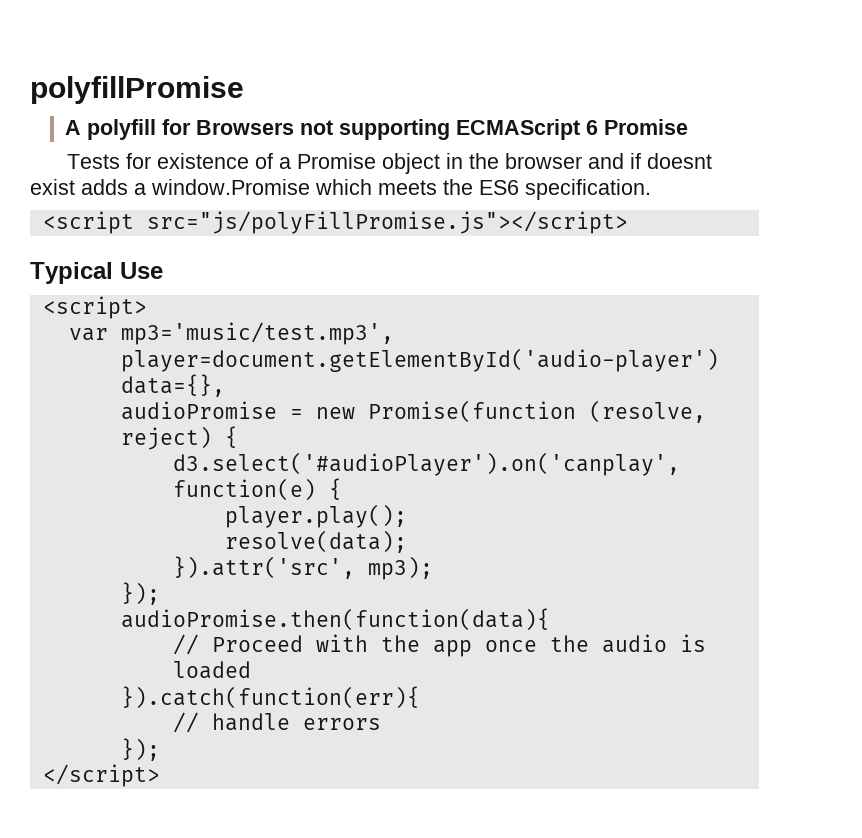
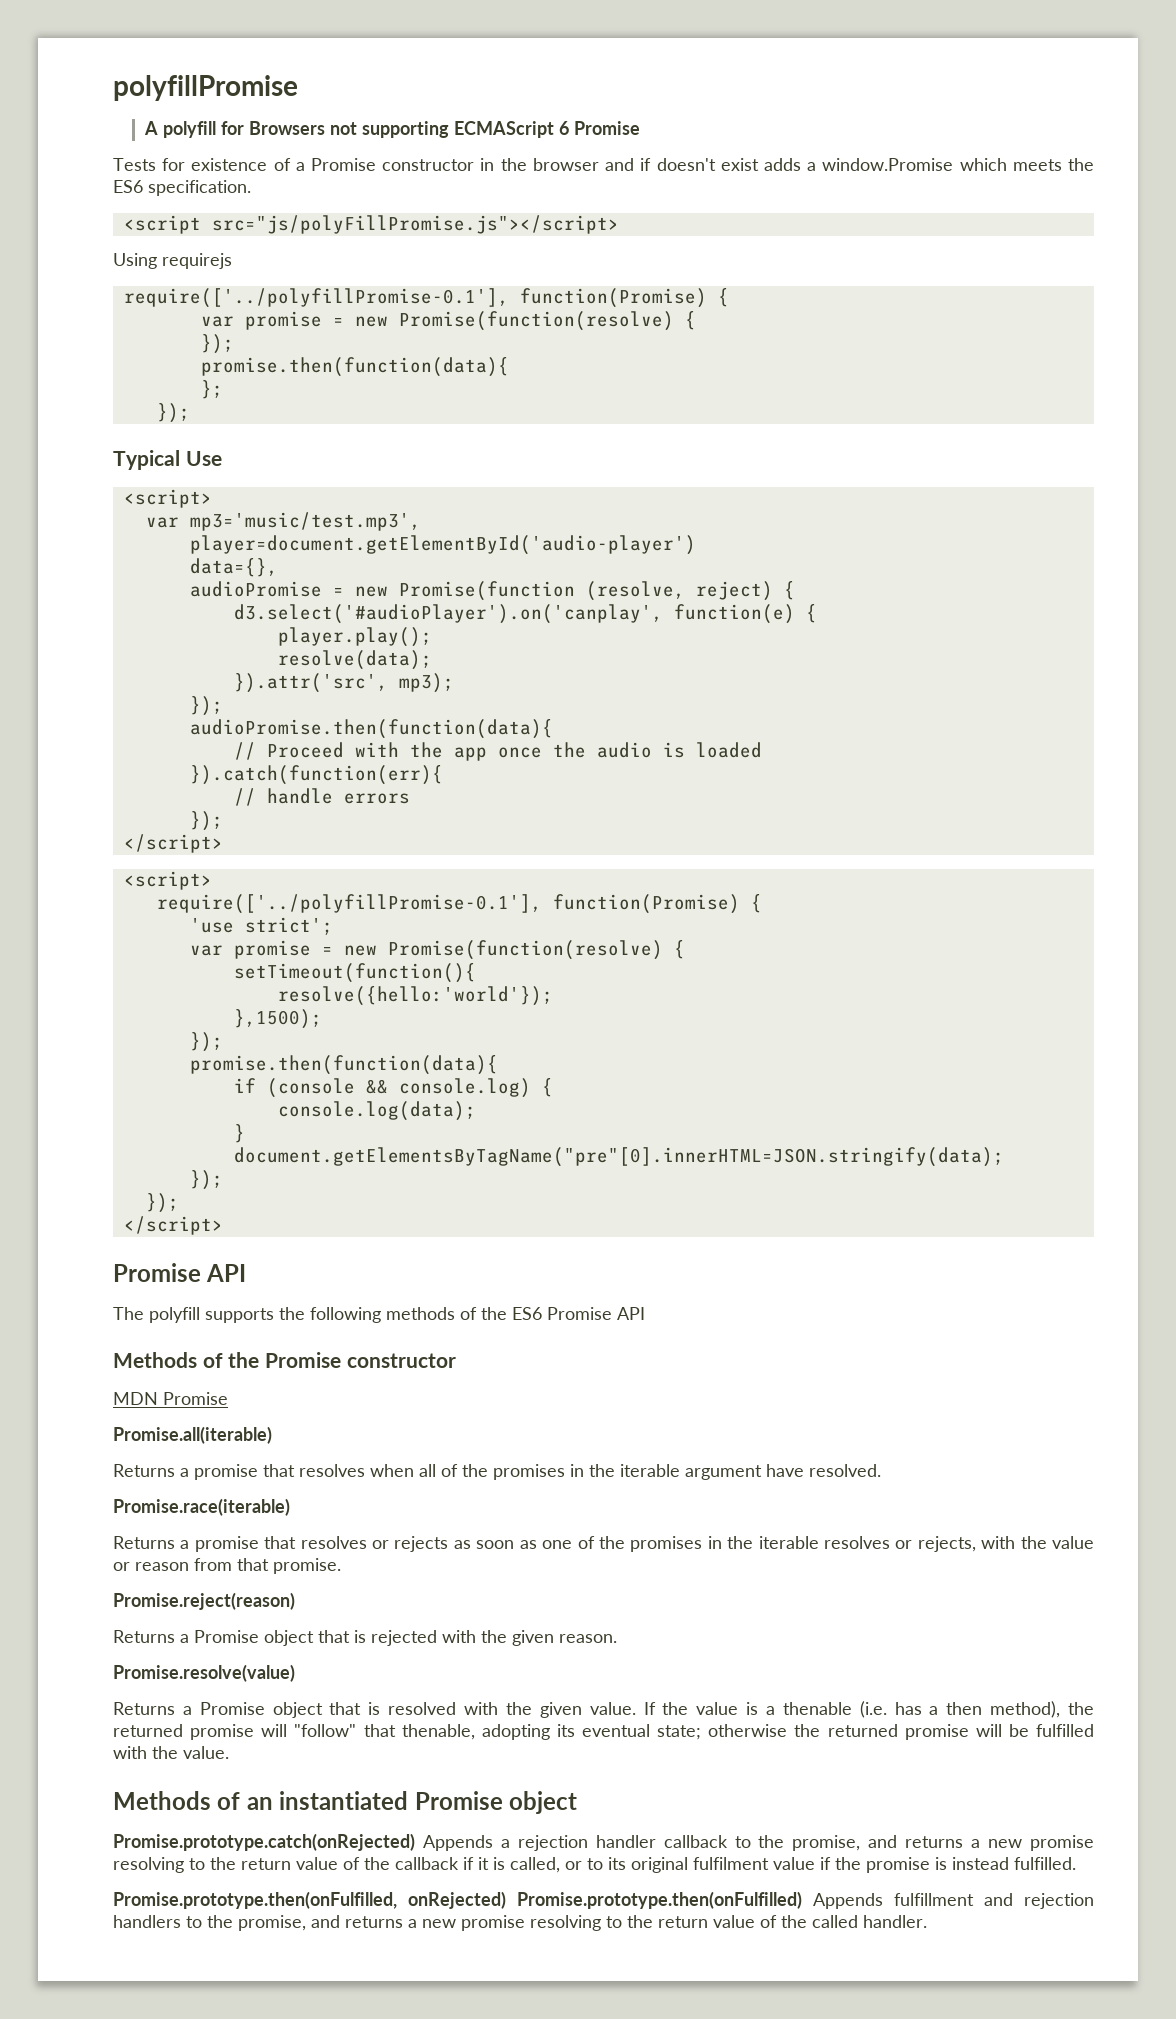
[381,153,440,174] object -> [382,159,475,171] constructor
[646,153,712,169] doesnt -> [656,158,716,171] doesn't
(628, 222) none -> [113,253,232,269] [123,288,729,308] [200,311,696,331] [200,334,234,354] [200,357,509,377] [200,380,223,399] [156,403,190,423] // Using requirejs // require(['../polyfillPromise-0.1'], function(Promise) { // var promise = new Promise(function(resolve) { // }); // promise.then(function(data){ // }; // });
(160, 775) none -> [123,871,212,890] [156,894,762,914] [189,917,333,935] [189,940,685,960] [233,963,476,983] [277,986,553,1006] [233,1009,322,1029] [189,1032,223,1052] [189,1055,498,1075] [233,1078,553,1098] [277,1101,476,1121] [233,1124,245,1143] [233,1147,1004,1167] [189,1170,223,1190] [145,1193,179,1213] [123,1216,223,1235] [113,1263,247,1282] [113,1307,645,1323] [113,1352,456,1368] [113,1392,228,1405] [113,1426,272,1444] [113,1464,881,1480] [113,1498,290,1516] [113,1536,1094,1552] [113,1558,341,1574] [113,1592,295,1610] [113,1630,617,1646] [113,1664,295,1682] [113,1701,1095,1718] [113,1724,1094,1740] [113,1746,229,1759] [113,1791,578,1814] [113,1833,1094,1851] [113,1857,1076,1873] [113,1891,1094,1909] [113,1915,927,1931] // <script> // require(['../polyfillPromise-0.1'], function(Promise) { // 'use strict'; // var promise = new Promise(function(resolve) { // setTimeout(function(){ // resolve({hello:'world'}); // },1500); // }); // promise.then(function(data){ // if (console && console.log) { // console.log(data); // } // document.getElementsByTagName("pre"[0].innerHTML=JSON.stringify(data); // }); // }); // </script> // Promise API // The polyfill supports the following methods of the ES6 Promise API // Methods of the Promise constructor // MDN Promise // Promise.all(iterable) // Returns a promise that resolves when all of the promises in the iterable argument have resolved. // Promise.race(iterable) // Returns a promise that resolves or rejects as soon as one of the promises in the iterable resolves or rejects, with the value or reason from that promise. // Promise.reject(reason) // Returns a Promise object that is rejected with the given reason. // Promise.resolve(value) // Returns a Promise object that is resolved with the given value. If the value is a thenable (i.e. has a then method), the returned promise will "follow" that thenable, adopting its eventual state; otherwise the returned promise will be fulfilled with the value. // Methods of an instantiated Promise object // Promise.prototype.catch(onRejected) Appends a rejection handler callback to the promise, and returns a new promise resolving to the return value of the callback if it is called, or to its original fulfilment value if the promise is instead fulfilled. // Promise.prototype.then(onFulfilled, onRejected) Promise.prototype.then(onFulfilled) Appends fulfillment and rejection handlers to the promise, and returns a new promise resolving to the return value of the called handler.

